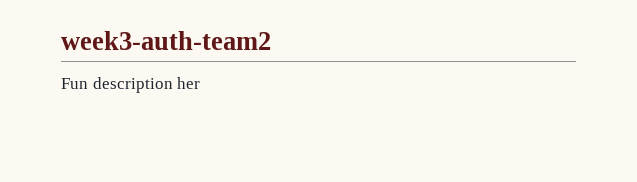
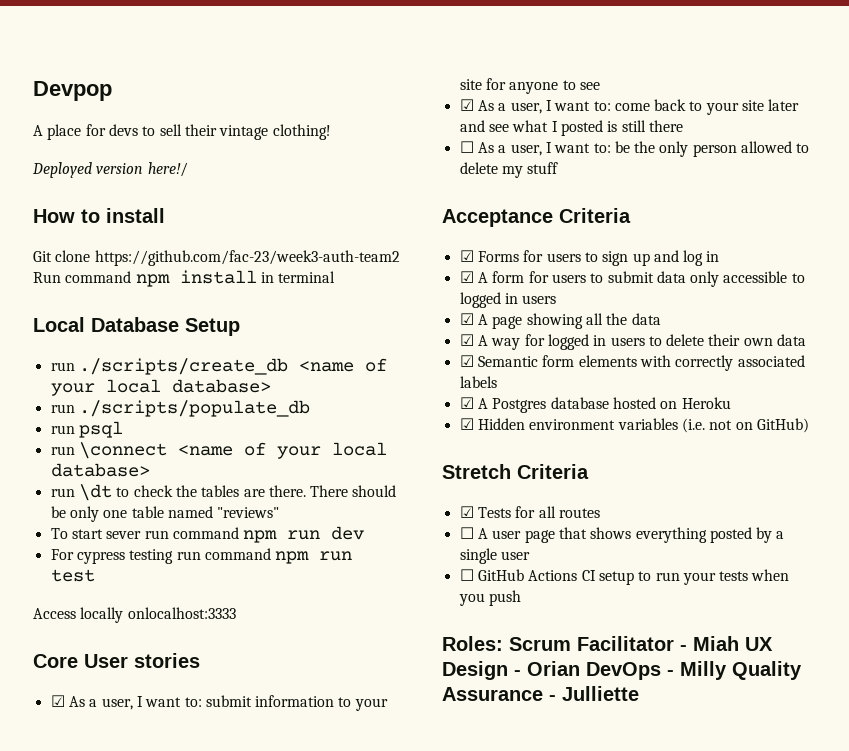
[61,31,271,50] [61,77,201,93] week3-auth-team2 // Fun description her -> [33,81,112,101] [33,124,331,140] [32,162,188,178] [33,208,165,223] [33,250,400,266] [33,270,336,287] [33,317,240,336] [50,358,387,375] [50,379,271,396] [50,400,310,417] [50,421,123,438] [50,442,387,459] [50,463,150,477] [50,484,397,501] [50,506,280,522] [50,526,365,543] [50,548,353,564] [50,569,95,582] [33,607,236,623] [33,653,200,668] [50,695,388,711] [459,78,600,94] [459,99,800,115] [459,120,683,136] [459,141,810,157] [459,162,559,178] [442,208,631,227] [459,250,720,266] [459,271,805,287] [459,292,557,308] [459,313,661,329] [459,334,807,350] [459,355,805,371] [459,376,497,388] [459,397,731,413] [459,418,809,433] [442,464,589,479] [459,506,600,518] [459,527,785,543] [459,548,530,564] [459,569,790,585] [458,590,521,606] [442,636,773,651] [442,661,802,680] [442,686,639,701] Devpop // A place for devs to sell their vintage clothing! // Deployed version here!/ // How to install // Git clone https://github.com/fac-23/week3-auth-team2 Run command npm install in terminal // Local Database Setup // run ./scripts/create_db <name of your local database> // run ./scripts/populate_db // run psql // run \connect <name of your local database> // run \dt to check the tables are there. There should be only one table named "reviews" // To start sever run command npm run dev // For cypress testing run command npm run test // Access locally onlocalhost:3333 // Core User stories // ☑ As a user, I want to: submit information to your site for anyone to see // ☑ As a user, I want to: come back to your site later and see what I posted is still there // ☐ As a user, I want to: be the only person allowed to delete my stuff // Acceptance Criteria // ☑ Forms for users to sign up and log in // ☑ A form for users to submit data only accessible to logged in users // ☑ A page showing all the data // ☑ A way for logged in users to delete their own data // ☑ Semantic form elements with correctly associated labels // ☑ A Postgres database hosted on Heroku // ☑ Hidden environment variables (i.e. not on GitHub) // Stretch Criteria // ☑ Tests for all routes // ☐ A user page that shows everything posted by a single user // ☐ GitHub Actions CI setup to run your tests when you push // Roles: Scrum Facilitator - Miah UX Design - Orian DevOps - Milly Quality Assurance - Julliette

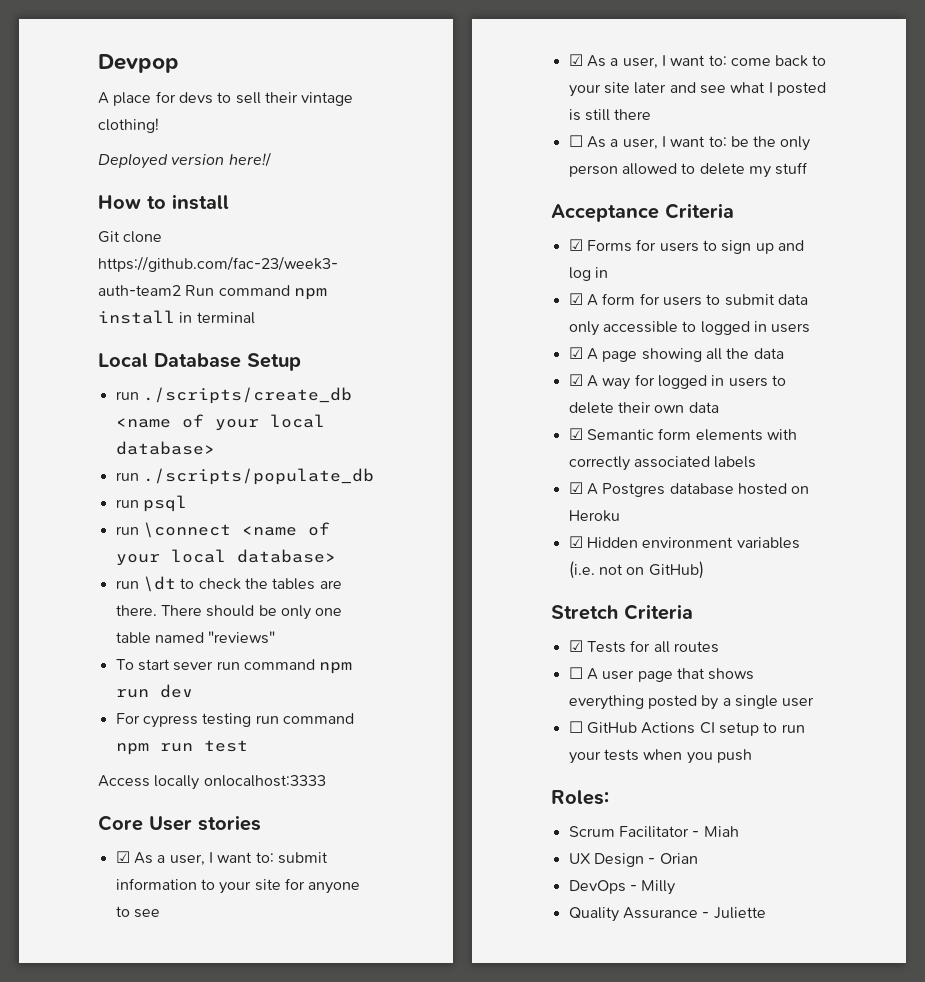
(503, 643) none -> (609, 797) //
(739, 643) none -> (739, 831) //
(580, 668) none -> (698, 858) //
(727, 670) none -> (676, 887) //
[562,686,639,701] Julliette -> [713,907,766,919] Juliette

